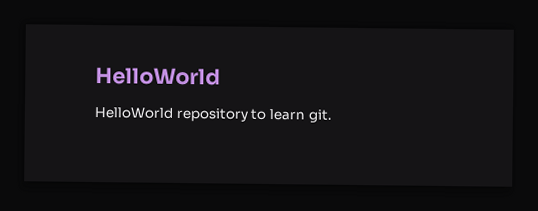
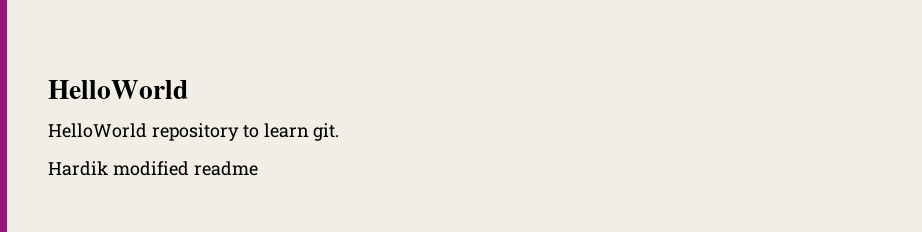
(332, 116) none -> [48,161,258,176] // Hardik modified readme

